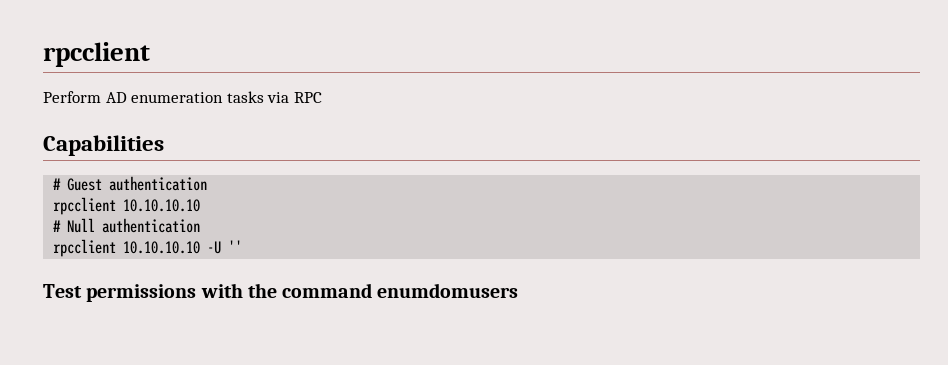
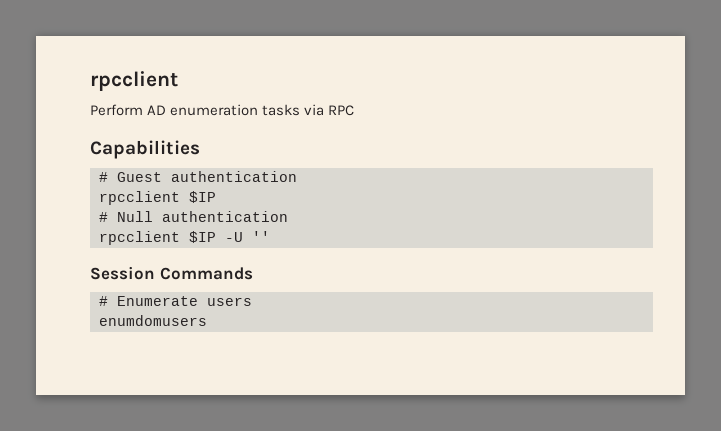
[123,199,201,212] 10.10.10.10 -> [189,191,216,203] $IP
[123,241,201,254] 10.10.10.10 -> [189,231,216,243] $IP
[43,283,373,302] Test permissions with the command -> [90,266,253,280] [99,296,252,306] Session Commands // # Enumerate users //

